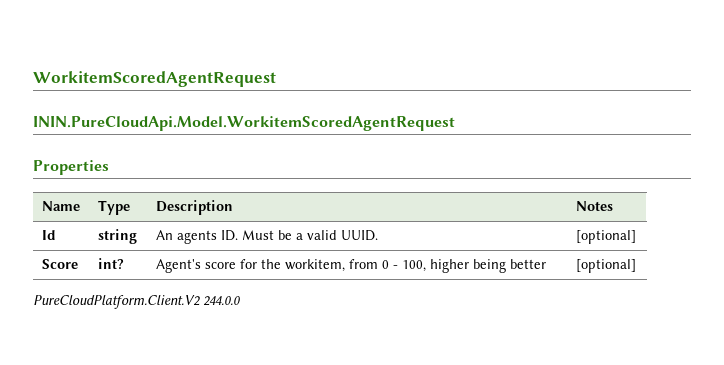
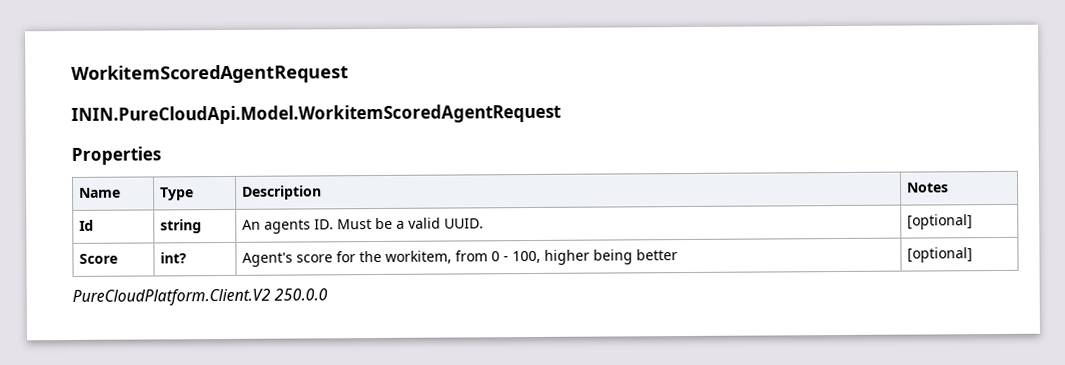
[203,296,240,306] 244.0.0 -> [274,288,329,301] 250.0.0

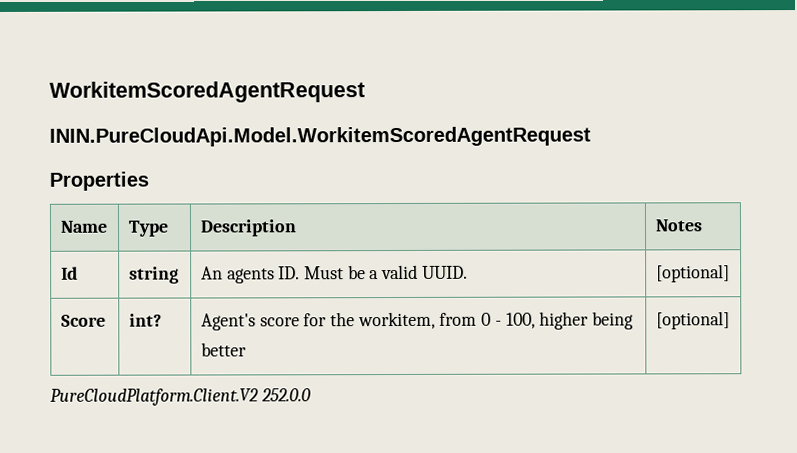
[274,288,329,301] 250.0.0 -> [260,388,311,402] 252.0.0

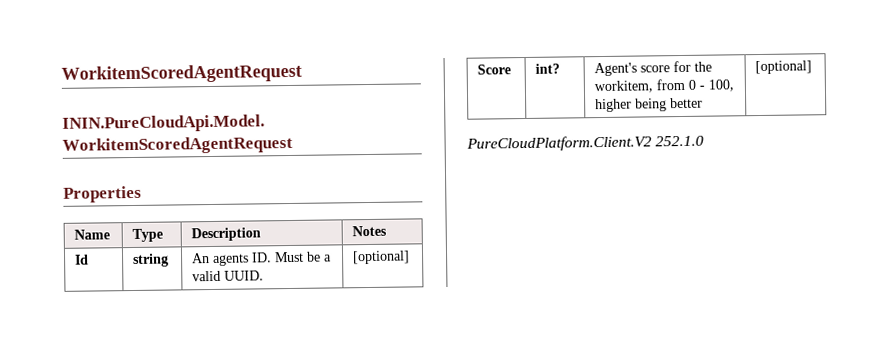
[260,388,311,402] 252.0.0 -> [655,135,705,147] 252.1.0

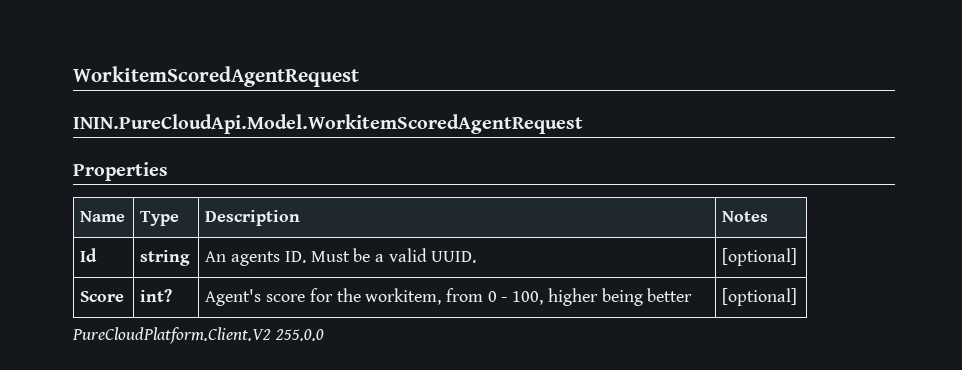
[655,135,705,147] 252.1.0 -> [274,329,324,341] 255.0.0

